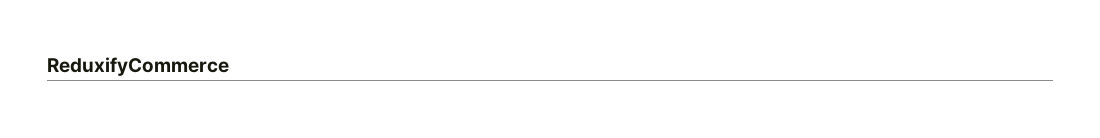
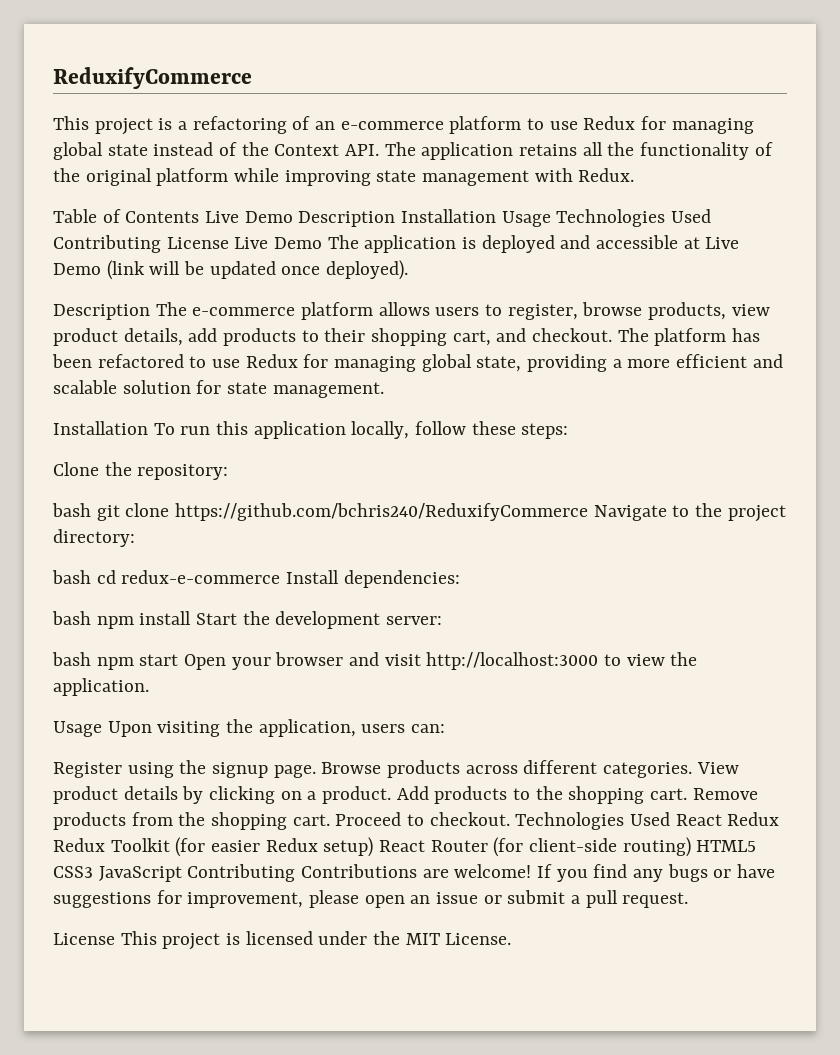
(229, 66) none -> [53,116,754,135] [53,142,773,160] [53,168,635,186] [53,209,712,227] [53,235,740,253] [53,260,409,280] [53,302,770,320] [53,328,761,346] [52,354,783,372] [53,380,384,398] [53,421,569,439] [53,462,229,480] [52,503,786,522] [53,529,135,547] [52,570,460,588] [52,611,443,629] [52,652,698,670] [53,678,149,696] [53,719,446,737] [53,760,739,778] [53,786,758,804] [53,812,780,830] [53,837,757,857] [53,864,776,882] [53,890,689,908] [53,931,512,950] // This project is a refactoring of an e-commerce platform to use Redux for managing global state instead of the Context API. The application retains all the functionality of the original platform while improving state management with Redux. // Table of Contents Live Demo Description Installation Usage Technologies Used Contributing License Live Demo The application is deployed and accessible at Live Demo (link will be updated once deployed). // Description The e-commerce platform allows users to register, browse products, view product details, add products to their shopping cart, and checkout. The platform has been refactored to use Redux for managing global state, providing a more efficient and scalable solution for state management. // Installation To run this application locally, follow these steps: // Clone the repository: // bash git clone https://github.com/bchris240/ReduxifyCommerce Navigate to the project directory: // bash cd redux-e-commerce Install dependencies: // bash npm install Start the development server: // bash npm start Open your browser and visit http://localhost:3000 to view the application. // Usage Upon visiting the application, users can: // Register using the signup page. Browse products across different categories. View product details by clicking on a product. Add products to the shopping cart. Remove products from the shopping cart. Proceed to checkout. Technologies Used React Redux Redux Toolkit (for easier Redux setup) React Router (for client-side routing) HTML5 CSS3 JavaScript Contributing Contributions are welcome! If you find any bugs or have suggestions for improvement, please open an issue or submit a pull request. // License This project is licensed under the MIT License.

